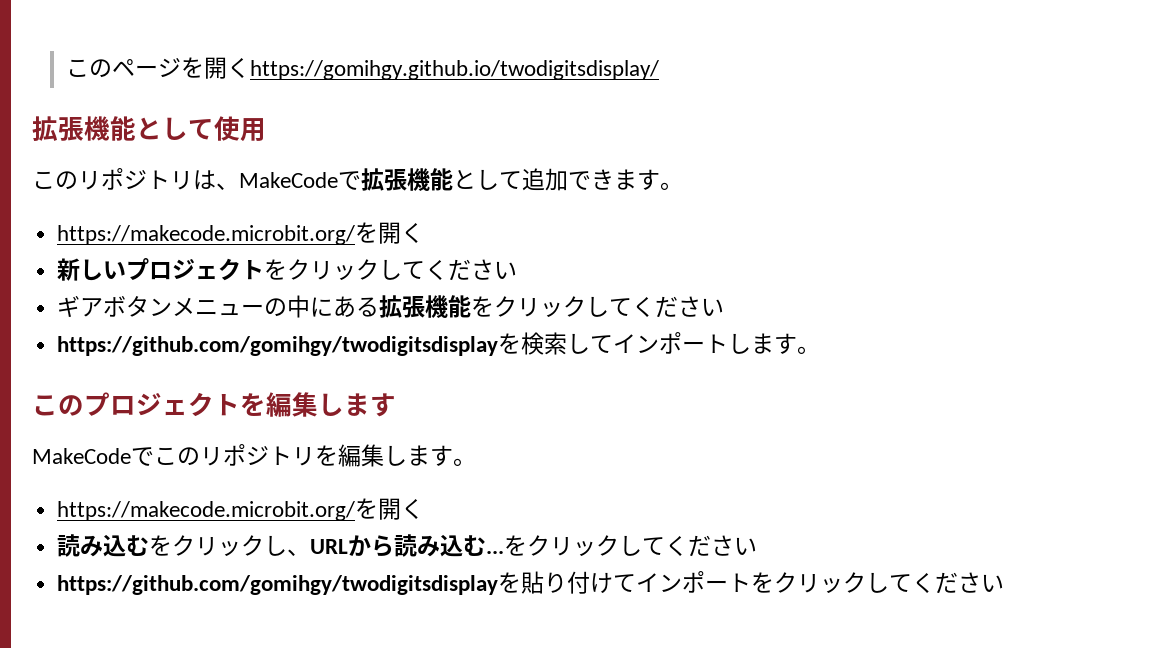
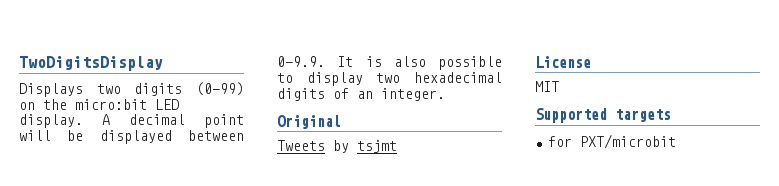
[66,57,660,80] [32,116,266,142] [32,168,683,191] [57,222,425,245] [57,258,518,281] [57,295,725,318] [57,332,821,356] [32,392,396,417] [32,444,476,467] [57,498,425,521] [57,534,758,557] [57,571,1005,595] このページを開くhttps://gomihgy.github.io/twodigitsdisplay/ // 拡張機能として使用 // このリポジトリは、MakeCodeで拡張機能として追加できます。 // https://makecode.microbit.org/を開く // 新しいプロジェクトをクリックしてください // ギアボタンメニューの中にある拡張機能をクリックしてください // https://github.com/gomihgy/twodigitsdisplayを検索してインポートします。 // このプロジェクトを編集します // MakeCodeでこのリポジトリを編集します。 // https://makecode.microbit.org/を開く // 読み込むをクリックし、URLから読み込む...をクリックしてください // https://github.com/gomihgy/twodigitsdisplayを貼り付けてインポートをクリックしてください -> [19,56,163,71] [19,82,244,97] [19,99,179,110] [19,114,244,128] [19,130,245,144] [277,56,502,70] [277,72,502,86] [277,88,445,101] [277,115,341,129] [277,140,397,153] [535,56,591,68] [535,81,559,92] [535,108,671,123] [547,134,676,149] TwoDigitsDisplay // Displays two digits (0-99) on the micro:bit LED display. A decimal point will be displayed between 0-9.9. It is also possible to display two hexadecimal digits of an integer. // Original // Tweets by tsjmt // License // MIT // Supported targets // for PXT/microbit

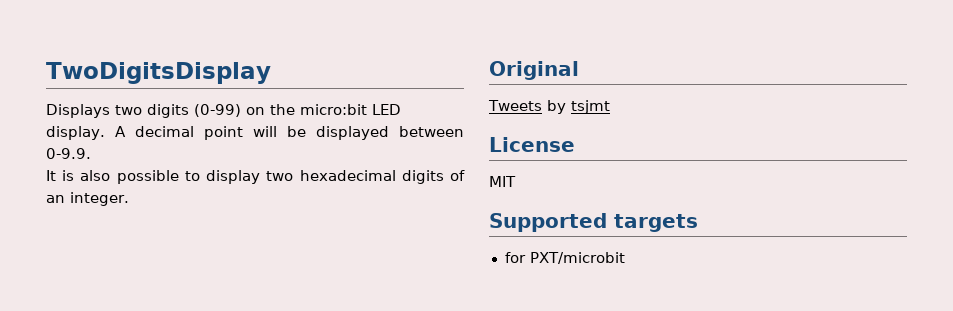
(325, 61) none -> (91, 153) //

